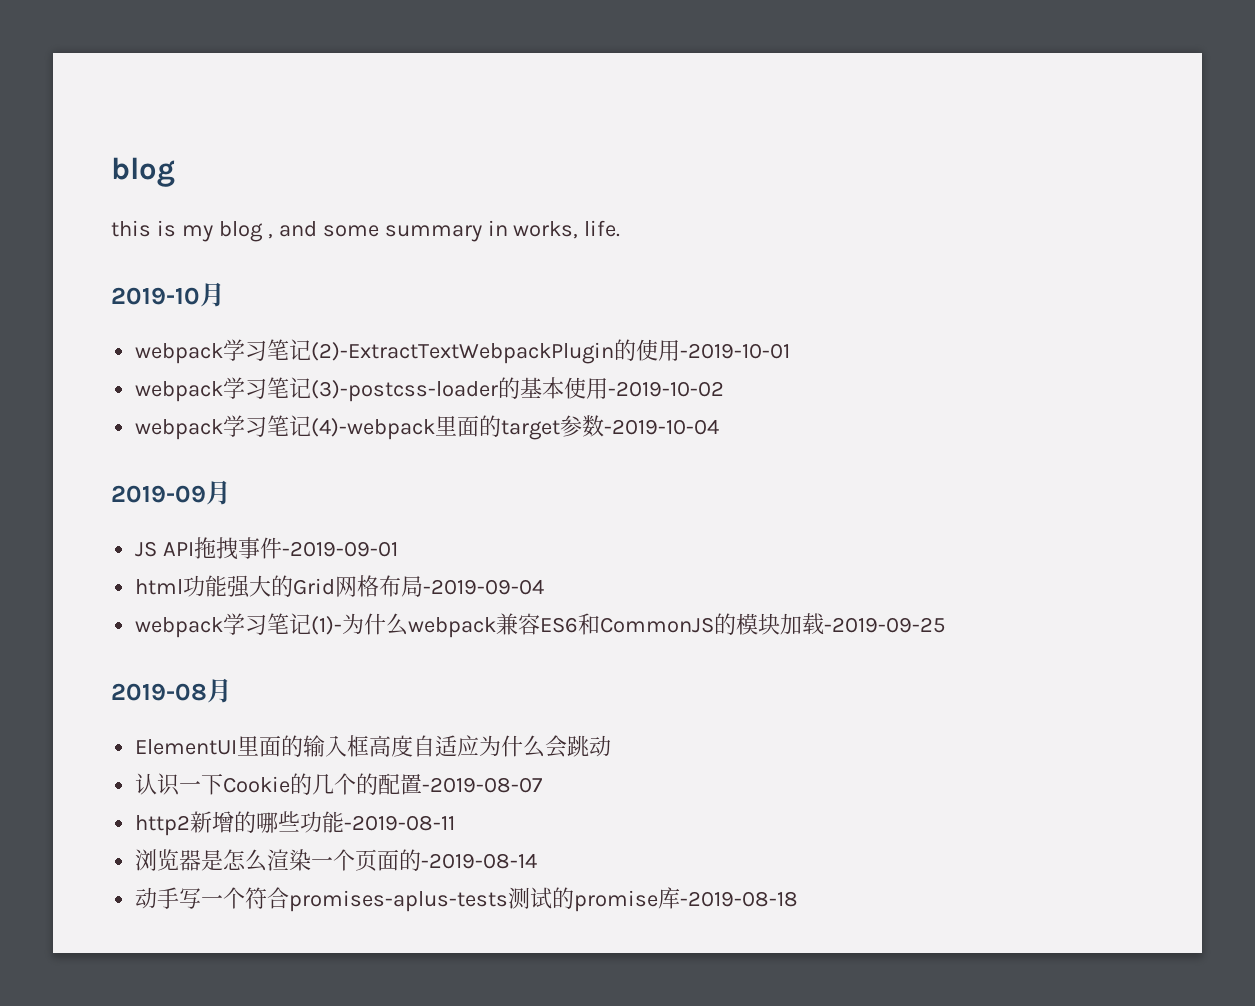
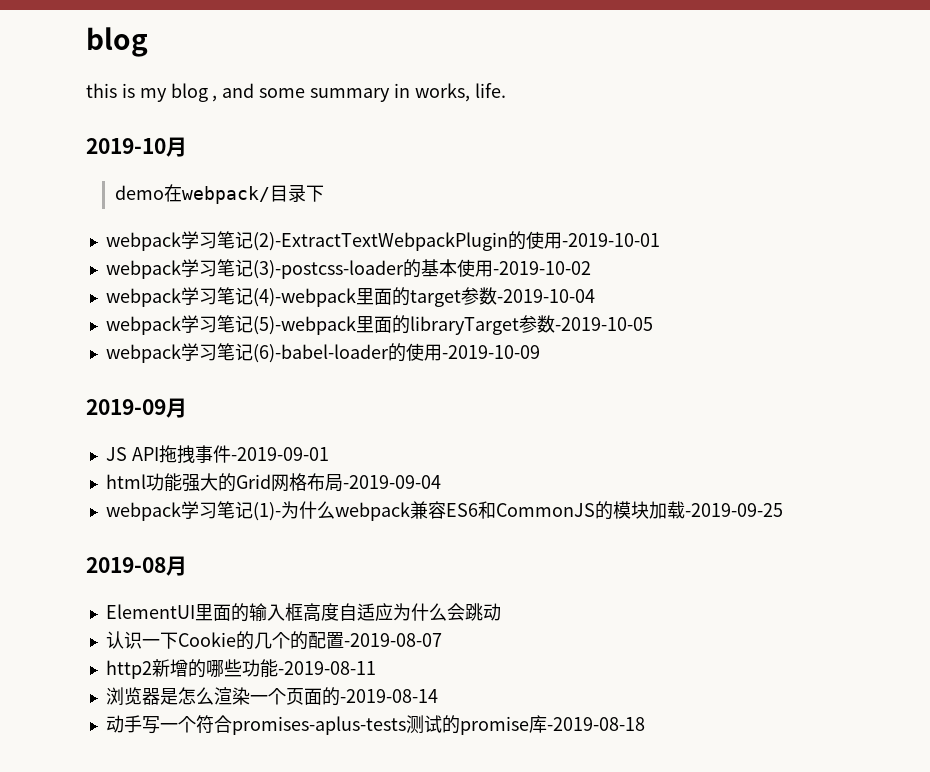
(225, 294) none -> [114,184,324,204] // demo在webpack/目录下
(720, 427) none -> [105,315,653,335] [105,343,540,363] // webpack学习笔记(5)-webpack里面的libraryTarget参数-2019-10-05 // webpack学习笔记(6)-babel-loader的使用-2019-10-09

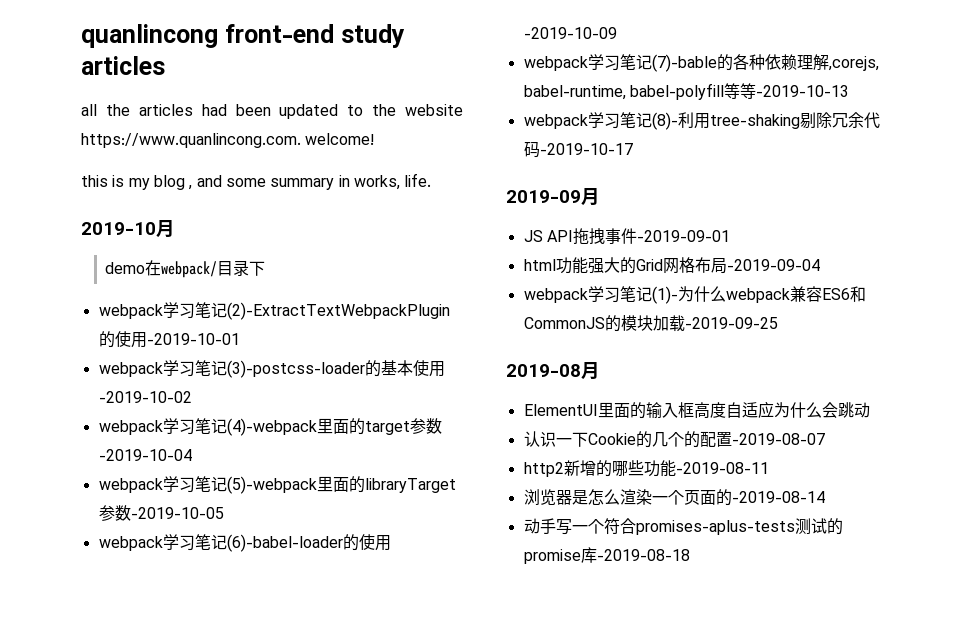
[86,27,148,57] blog -> [81,24,405,48] [81,56,165,75] [81,104,463,119] [81,133,375,148] quanlincong front-end study articles // all the articles had been updated to the website https://www.quanlincong.com. welcome!
(540, 352) none -> [523,54,879,72] [523,83,849,100] [523,112,880,130] [523,141,633,158] // webpack学习笔记(7)-bable的各种依赖理解,corejs, babel-runtime, babel-polyfill等等-2019-10-13 // webpack学习笔记(8)-利用tree-shaking剔除冗余代码-2019-10-17

